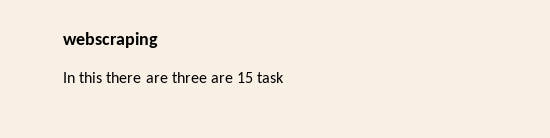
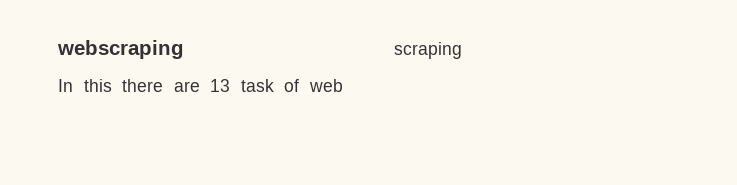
[171,72,285,83] three are 15 task -> [210,79,344,92] [394,42,462,59] 13 task of web scraping

